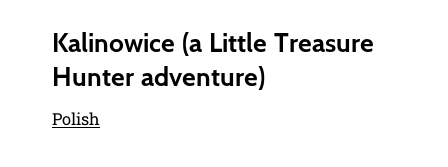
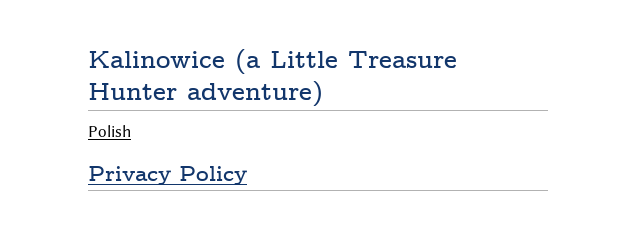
(100, 119) none -> [88,166,247,185] // Privacy Policy

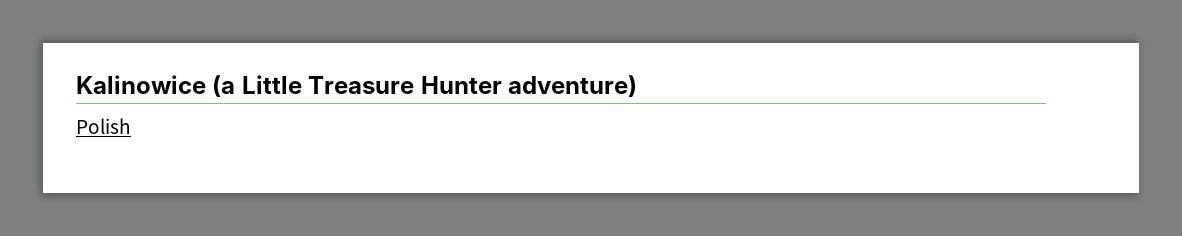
[88,166,247,185] // Privacy Policy -> (131, 126) none

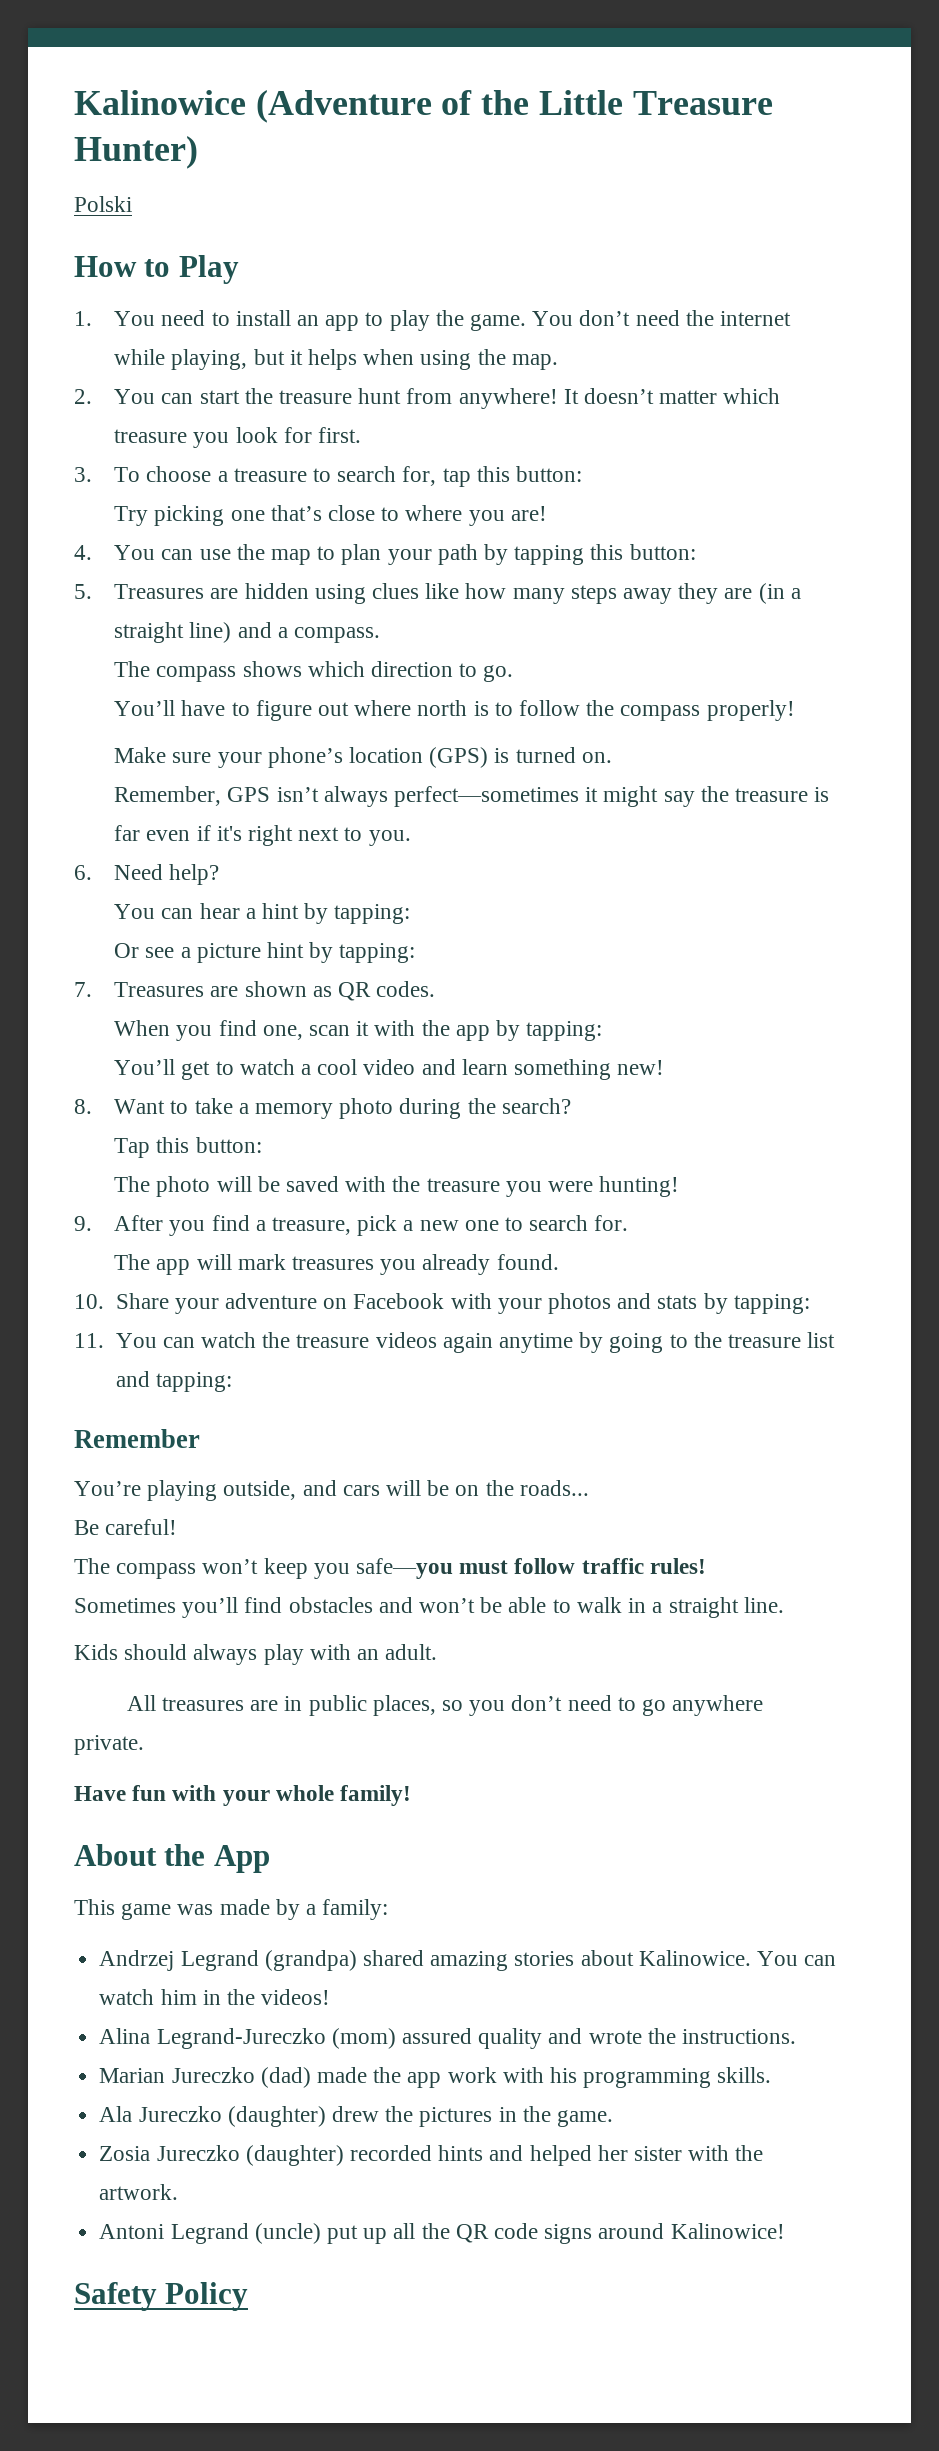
[212,75,638,97] [76,118,131,134] (a Little Treasure Hunter adventure) // Polish -> [255,90,773,123] [74,136,198,169] [74,196,132,212] [74,255,239,284] [74,310,792,331] [114,349,558,370] [74,388,781,409] [114,427,361,448] [74,466,583,487] [114,505,547,526] [74,544,696,565] [74,583,801,604] [114,622,380,643] [114,661,514,682] [114,700,795,721] [114,747,612,768] [114,786,830,807] [114,825,411,846] [74,864,220,885] [114,903,411,924] [114,942,416,963] [74,981,436,1001] [114,1020,603,1041] [114,1059,665,1080] [74,1098,571,1119] [114,1137,262,1158] [114,1176,680,1197] [74,1215,629,1236] [114,1254,559,1275] [74,1293,810,1314] [74,1332,836,1353] [115,1371,232,1392] [74,1429,200,1448] [74,1480,589,1501] [74,1519,178,1535] [74,1558,706,1579] [74,1597,784,1618] [74,1644,438,1665] [126,1695,764,1716] [74,1735,144,1755] [74,1785,412,1806] [74,1844,270,1873] [74,1899,389,1920] [99,1950,837,1971] [99,1989,331,2005] [99,2028,796,2049] [99,2067,772,2088] [99,2106,613,2127] [99,2145,764,2166] [99,2184,179,2200] [99,2223,785,2244] [74,2282,249,2311] (Adventure of the Little Treasure Hunter) // Polski // How to Play // 1. You need to install an app to play the game. You don’t need the internet while playing, but it helps when using the map. // 2. You can start the treasure hunt from anywhere! It doesn’t matter which treasure you look for first. // 3. To choose a treasure to search for, tap this button: // Try picking one that’s close to where you are! // 4. You can use the map to plan your path by tapping this button: // 5. Treasures are hidden using clues like how many steps away they are (in a straight line) and a compass. // The compass shows which direction to go. // You’ll have to figure out where north is to follow the compass properly! // Make sure your phone’s location (GPS) is turned on. // Remember, GPS isn’t always perfect—sometimes it might say the treasure is far even if it's right next to you. // 6. Need help? // You can hear a hint by tapping: // Or see a picture hint by tapping: // 7. Treasures are shown as QR codes. // When you find one, scan it with the app by tapping: // You’ll get to watch a cool video and learn something new! // 8. Want to take a memory photo during the search? // Tap this button: // The photo will be saved with the treasure you were hunting! // 9. After you find a treasure, pick a new one to search for. // The app will mark treasures you already found. // 10. Share your adventure on Facebook with your photos and stats by tapping: // 11. You can watch the treasure videos again anytime by going to the treasure list and tapping: // Remember // You’re playing outside, and cars will be on the roads... // Be careful! // The compass won’t keep you safe—you must follow traffic rules! // Sometimes you’ll find obstacles and won’t be able to walk in a straight line. // Kids should always play with an adult. // All treasures are in public places, so you don’t need to go anywhere private. // Have fun with your whole family! // About the App // This game was made by a family: // Andrzej Legrand (grandpa) shared amazing stories about Kalinowice. You can watch him in the videos! // Alina Legrand-Jureczko (mom) assured quality and wrote the instructions. // Marian Jureczko (dad) made the app work with his programming skills. // Ala Jureczko (daughter) drew the pictures in the game. // Zosia Jureczko (daughter) recorded hints and helped her sister with the artwork. // Antoni Legrand (uncle) put up all the QR code signs around Kalinowice! // Safety Policy

